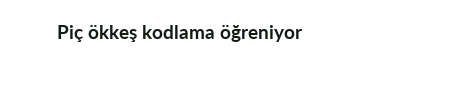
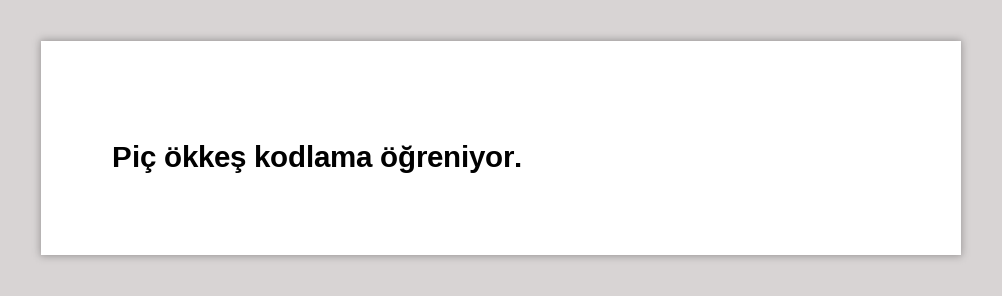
[220,25,304,42] öğreniyor -> [380,145,522,173] öğreniyor.

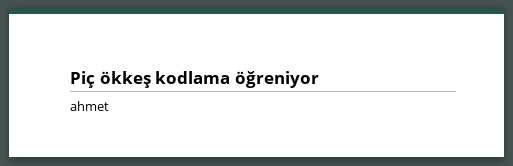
[380,145,522,173] öğreniyor. -> [234,71,319,88] [70,101,109,111] öğreniyor // ahmet

